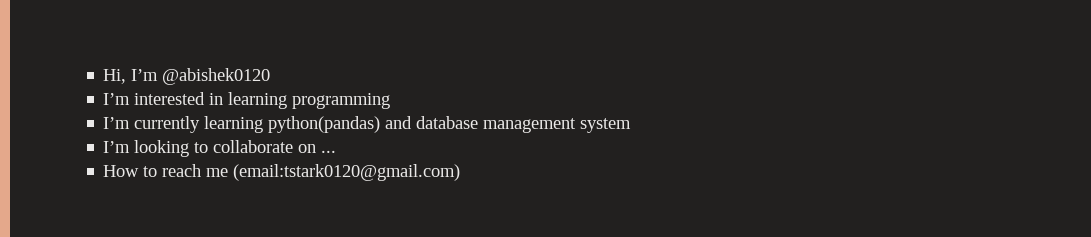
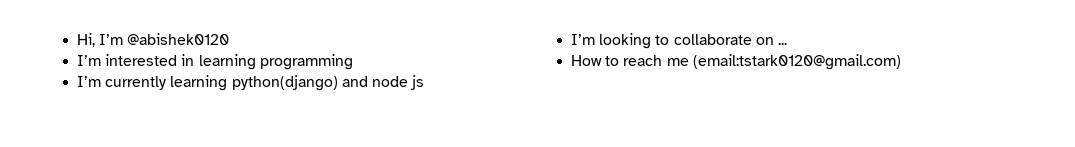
[268,116,632,133] python(pandas) and database management system -> [231,75,425,91] python(django) and node js

